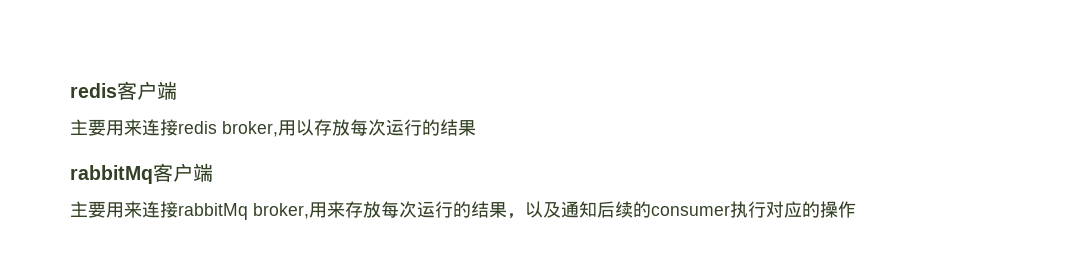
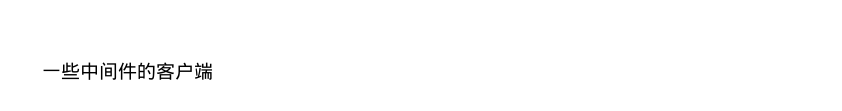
[70,81,177,100] [70,119,476,137] [70,163,213,184] [70,201,856,220] redis客户端 // 主要用来连接redis broker,用以存放每次运行的结果 // rabbitMq客户端 // 主要用来连接rabbitMq broker,用来存放每次运行的结果，以及通知后续的consumer执行对应的操作 -> [42,62,213,80] 一些中间件的客户端

